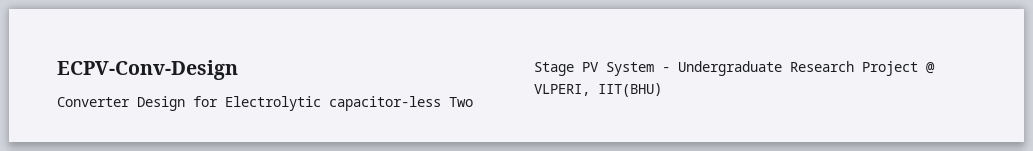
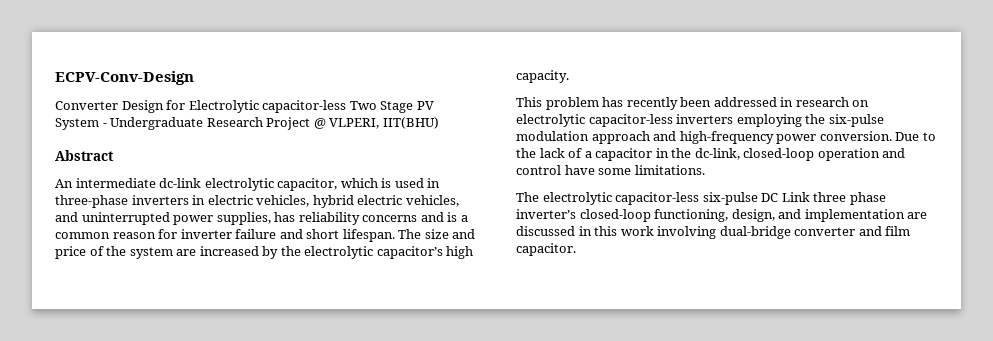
(662, 90) none -> [55,150,114,161] [55,178,441,191] [55,195,459,208] [55,212,468,225] [55,229,476,242] [55,246,474,259] [516,70,569,83] [516,97,870,110] [516,114,884,127] [516,131,936,144] [516,148,906,161] [516,165,705,175] [516,192,886,205] [516,209,928,222] [516,226,911,239] [516,243,576,256] // Abstract // An intermediate dc-link electrolytic capacitor, which is used in three-phase inverters in electric vehicles, hybrid electric vehicles, and uninterrupted power supplies, has reliability concerns and is a common reason for inverter failure and short lifespan. The size and price of the system are increased by the electrolytic capacitor’s high capacity. // This problem has recently been addressed in research on electrolytic capacitor-less inverters employing the six-pulse modulation approach and high-frequency power conversion. Due to the lack of a capacitor in the dc-link, closed-loop operation and control have some limitations. // The electrolytic capacitor-less six-pulse DC Link three phase inverter’s closed-loop functioning, design, and implementation are discussed in this work involving dual-bridge converter and film capacitor.

